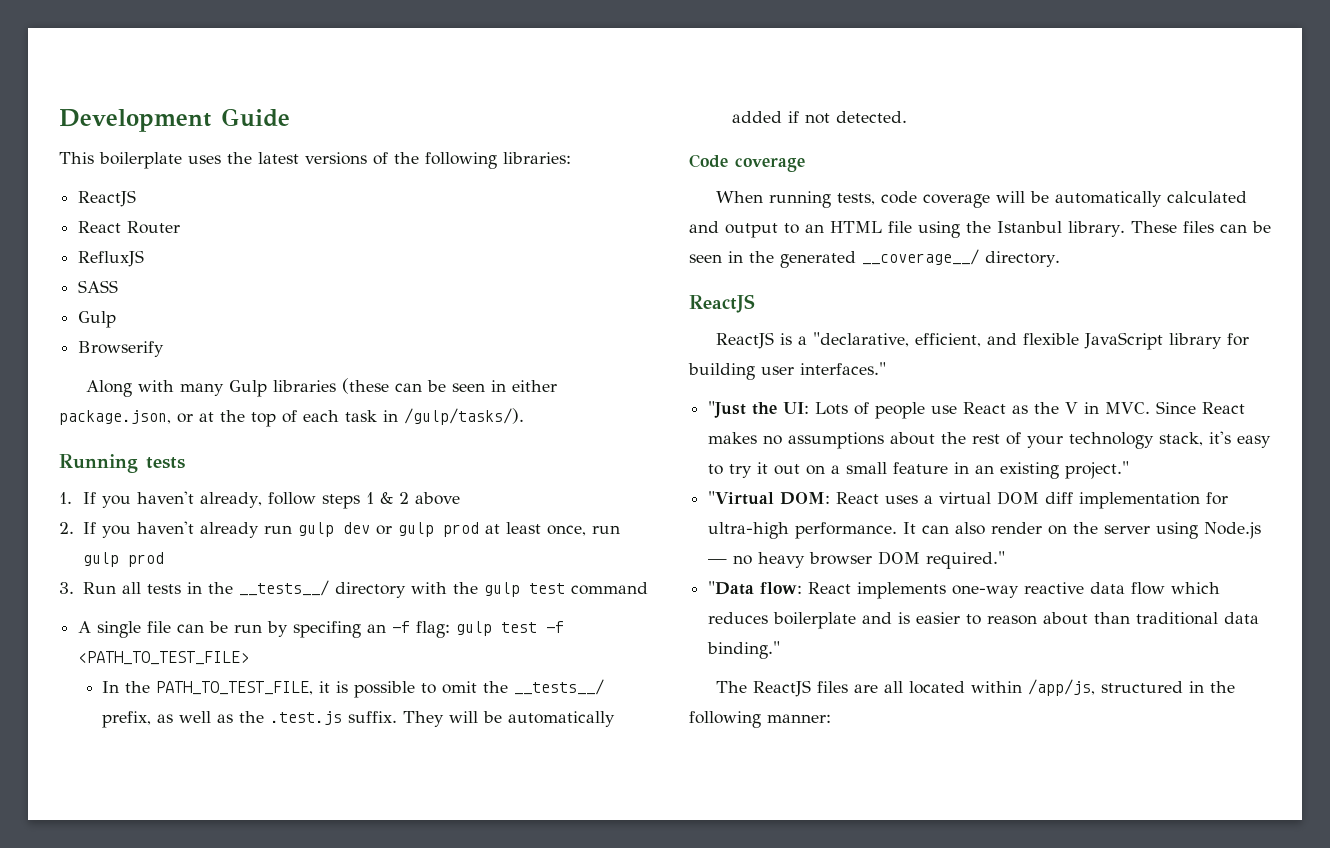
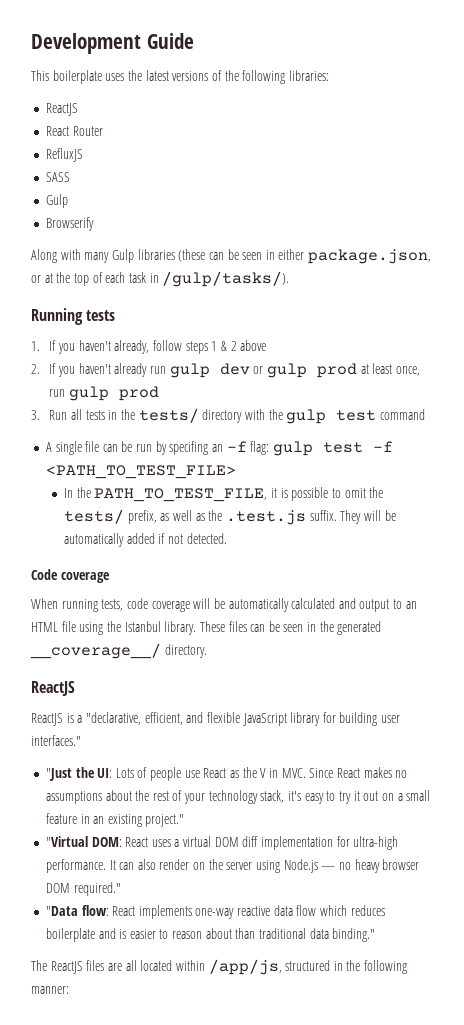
[239,580,330,596] __tests__/ -> [138,408,199,423] tests/
[514,679,605,695] __tests__/ -> [64,509,125,524] tests/

